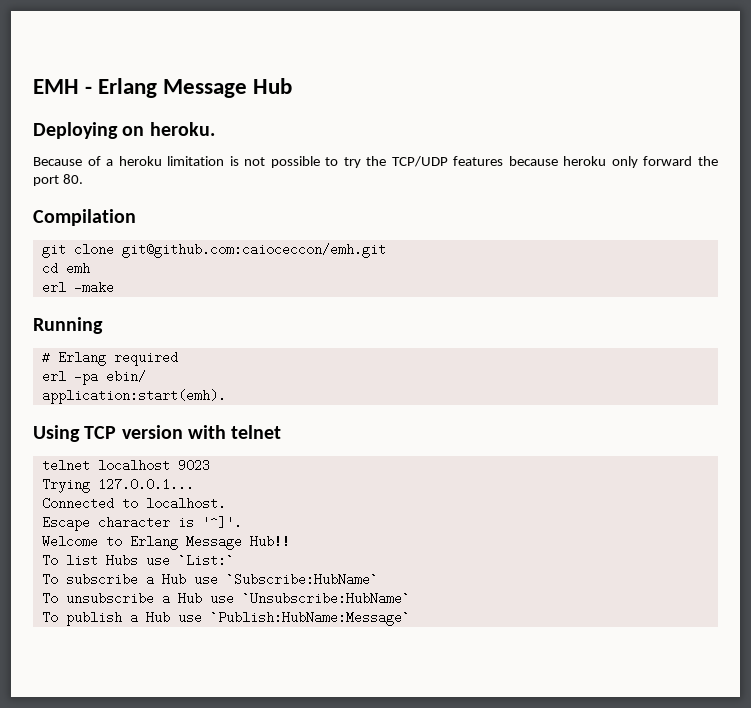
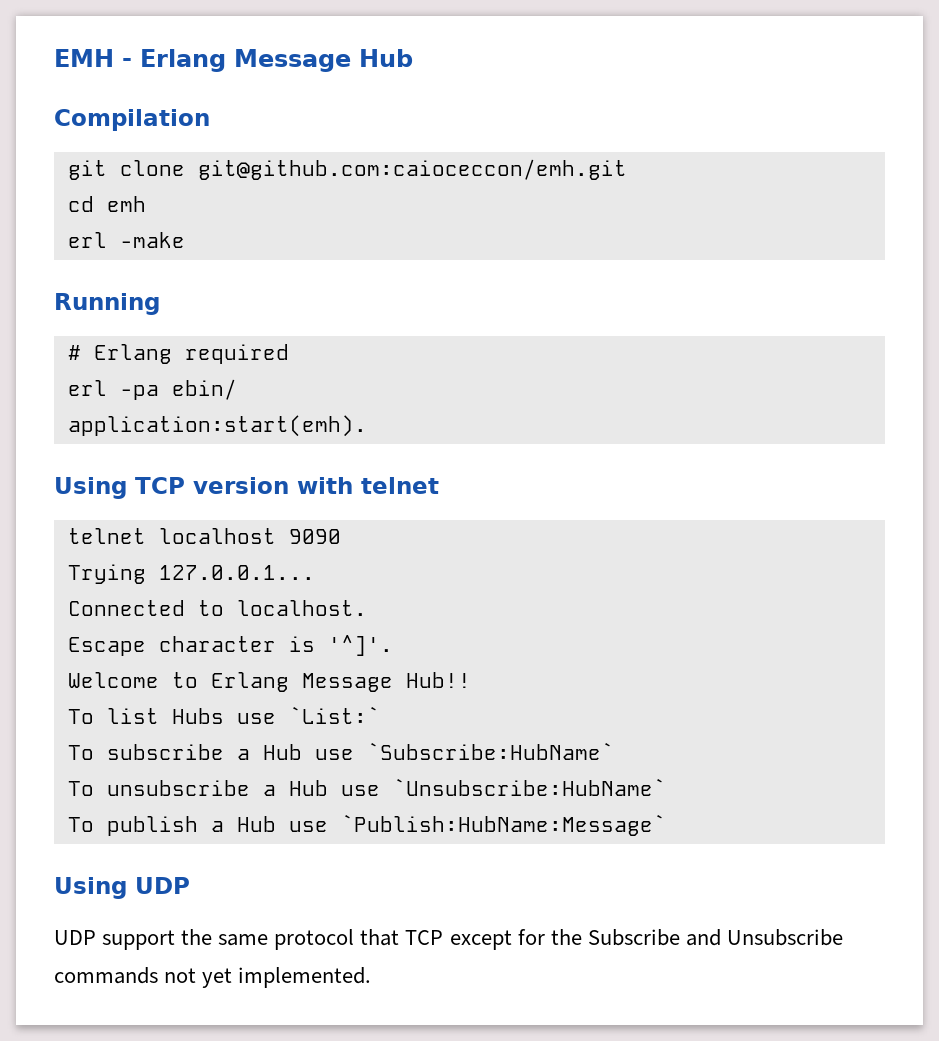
[33,122,215,139] [33,156,719,168] [33,174,83,186] // Deploying on heroku. // Because of a heroku limitation is not possible to try the TCP/UDP features because heroku only forward the port 80. -> (413, 58) none
[177,459,210,472] 9023 -> [288,529,341,544] 9090
(410, 618) none -> [54,877,190,899] [54,929,843,950] [54,967,372,988] // Using UDP // UDP support the same protocol that TCP except for the Subscribe and Unsubscribe commands not yet implemented.

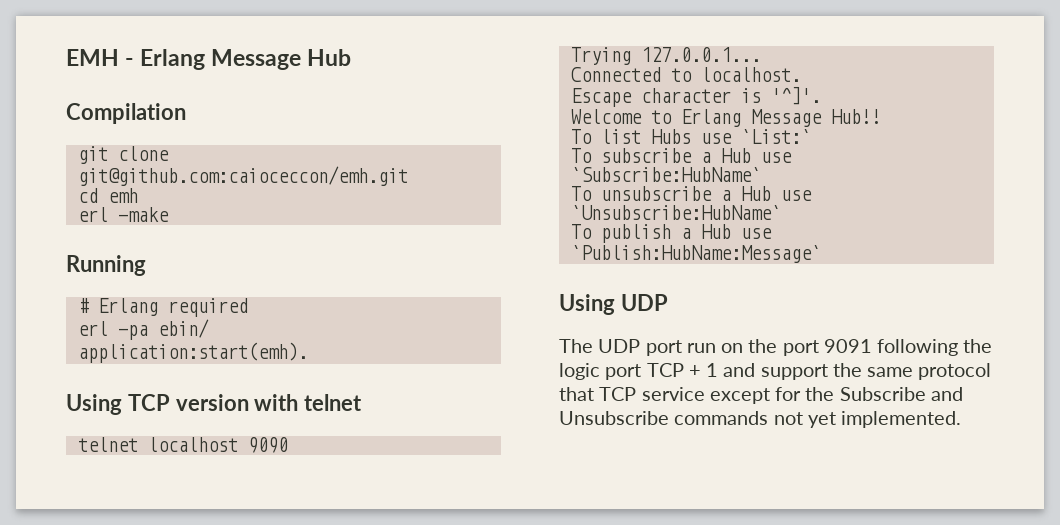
[54,930,96,945] UDP -> [559,339,993,356] [559,363,756,380] The UDP port run on the port 9091 following the logic port TCP + 1 and
(444, 937) none -> [641,387,705,401] service

